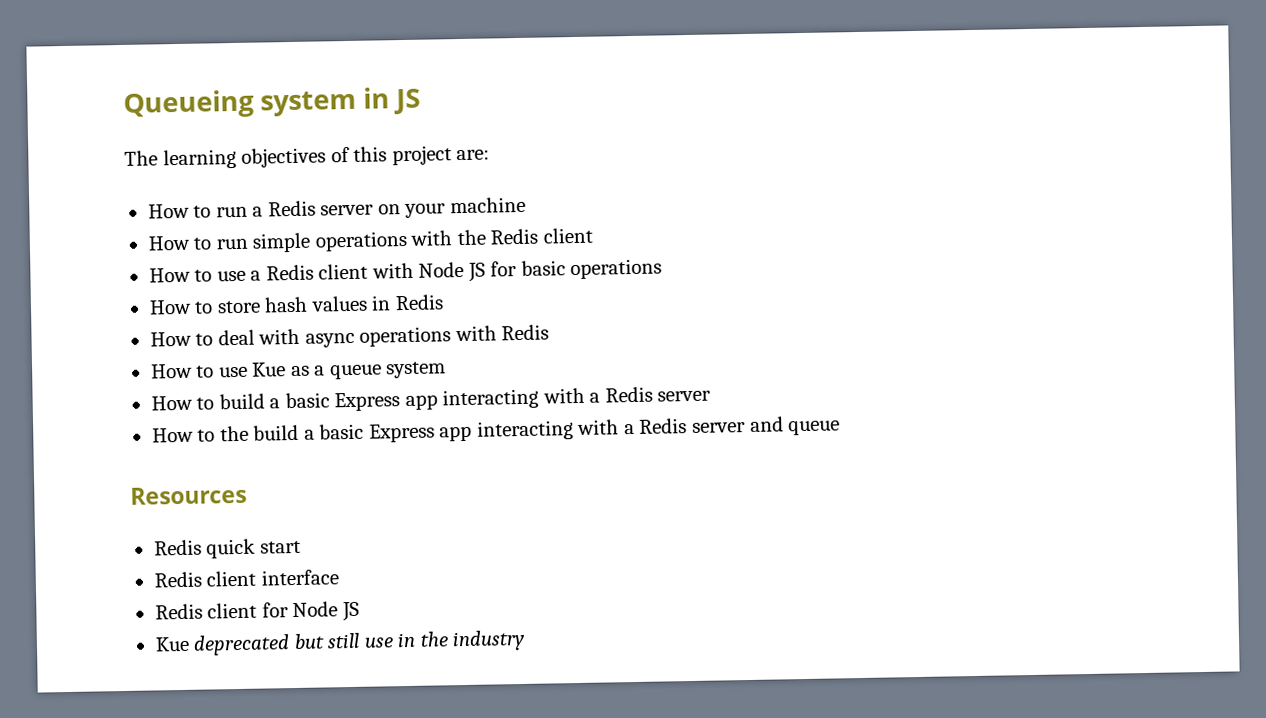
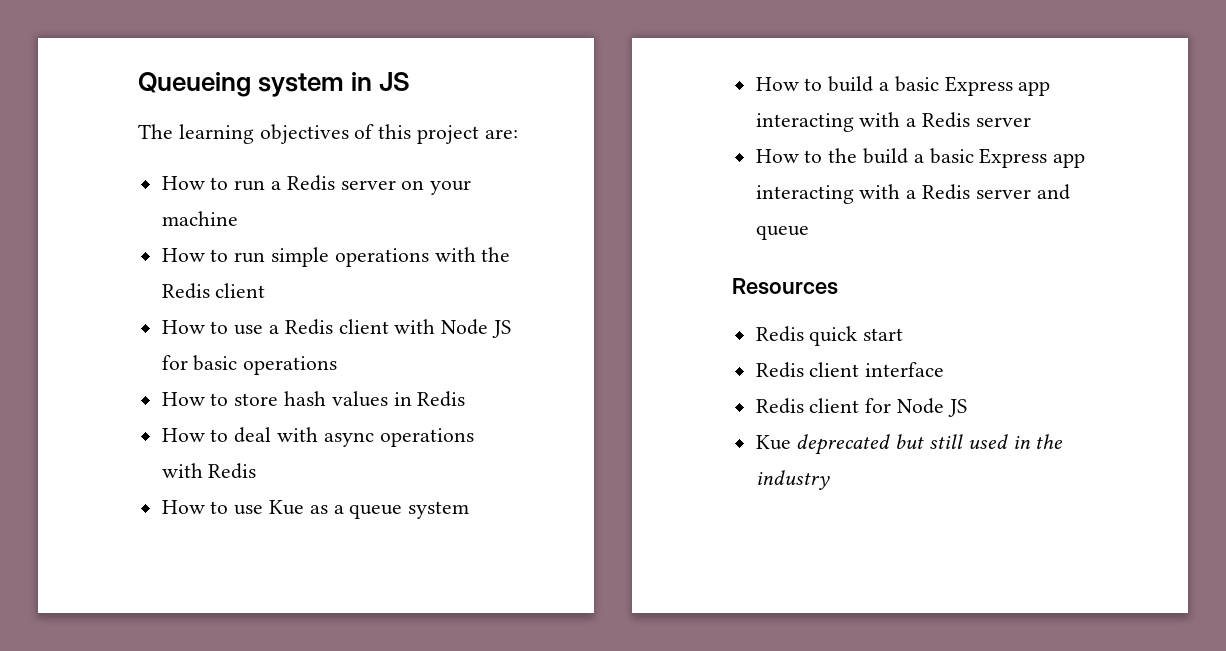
[363,637,394,648] use -> [967,434,1008,449] used

